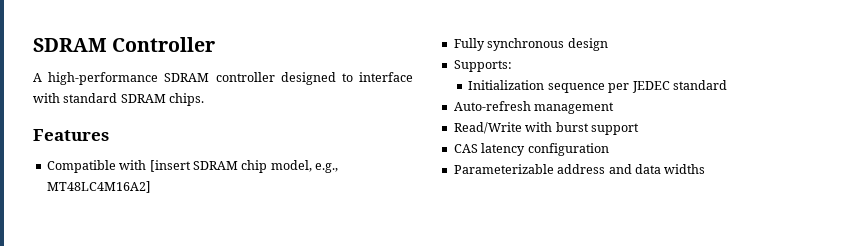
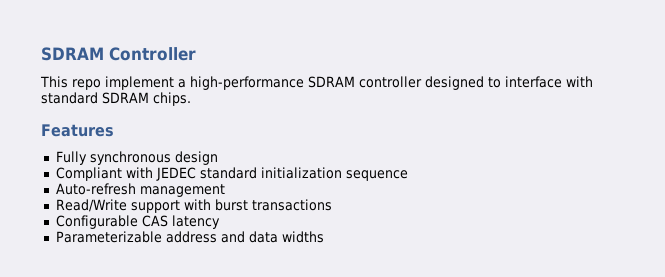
[33,73,42,82] A -> [40,76,186,90] This repo implement a
[46,160,338,173] [46,181,151,193] // Compatible with [insert SDRAM chip model, e.g., MT48LC4M16A2] -> (114, 130) none
[453,60,512,72] [468,80,630,93] Supports: // Initialization sequence per -> [55,167,153,181] Compliant with
(727, 85) none -> [260,167,408,181] initialization sequence
(522, 128) none -> [130,200,180,213] support
[590,123,639,135] support // -> [251,199,332,211] [55,215,138,229] transactions // Configurable
[527,143,609,156] configuration -> (220, 222) none

